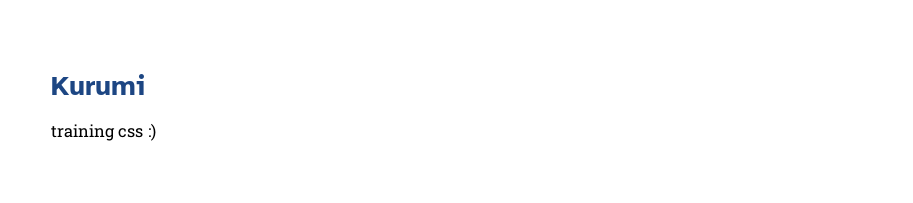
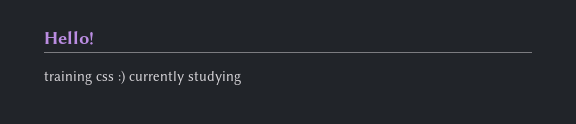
[51,74,145,95] Kurumi -> [44,31,94,45] Hello!
(156, 132) none -> [129,71,241,85] currently studying

